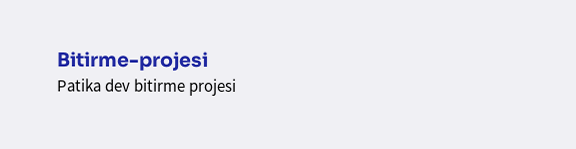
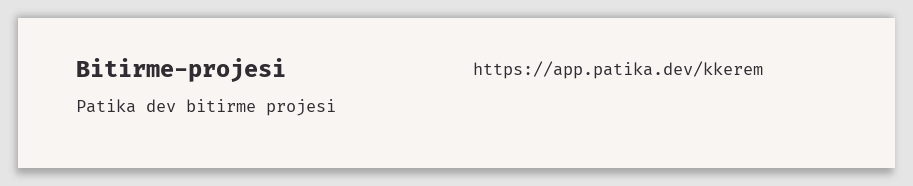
(237, 87) none -> [473,61,763,79] https://app.patika.dev/kkerem

